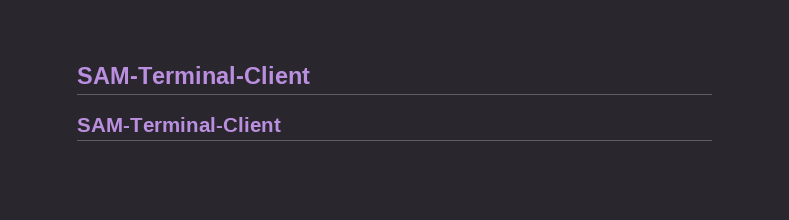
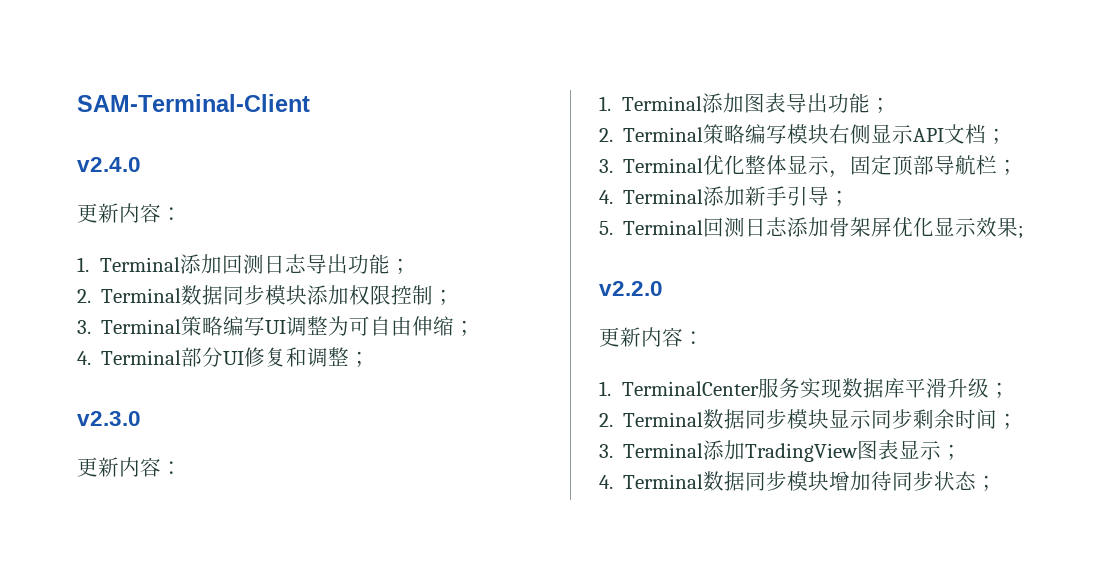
[77,117,281,132] SAM-Terminal-Client -> [77,157,141,172] [77,203,182,223] [77,254,411,274] [77,285,455,305] [77,316,476,336] [77,347,371,367] [77,411,141,426] [77,457,182,477] [599,93,891,113] [599,124,1008,144] [599,155,1019,178] [599,186,851,206] [599,217,1025,239] [599,281,663,296] [599,327,704,347] [599,378,1010,399] [599,409,1019,429] [599,440,963,462] [599,471,998,491] v2.4.0 // 更新内容： // 1. Terminal添加回测日志导出功能； // 2. Terminal数据同步模块添加权限控制； // 3. Terminal策略编写UI调整为可自由伸缩； // 4. Terminal部分UI修复和调整； // v2.3.0 // 更新内容： // 1. Terminal添加图表导出功能； // 2. Terminal策略编写模块右侧显示API文档； // 3. Terminal优化整体显示，固定顶部导航栏； // 4. Terminal添加新手引导； // 5. Terminal回测日志添加骨架屏优化显示效果; // v2.2.0 // 更新内容： // 1. TerminalCenter服务实现数据库平滑升级； // 2. Terminal数据同步模块显示同步剩余时间； // 3. Terminal添加TradingView图表显示； // 4. Terminal数据同步模块增加待同步状态；

